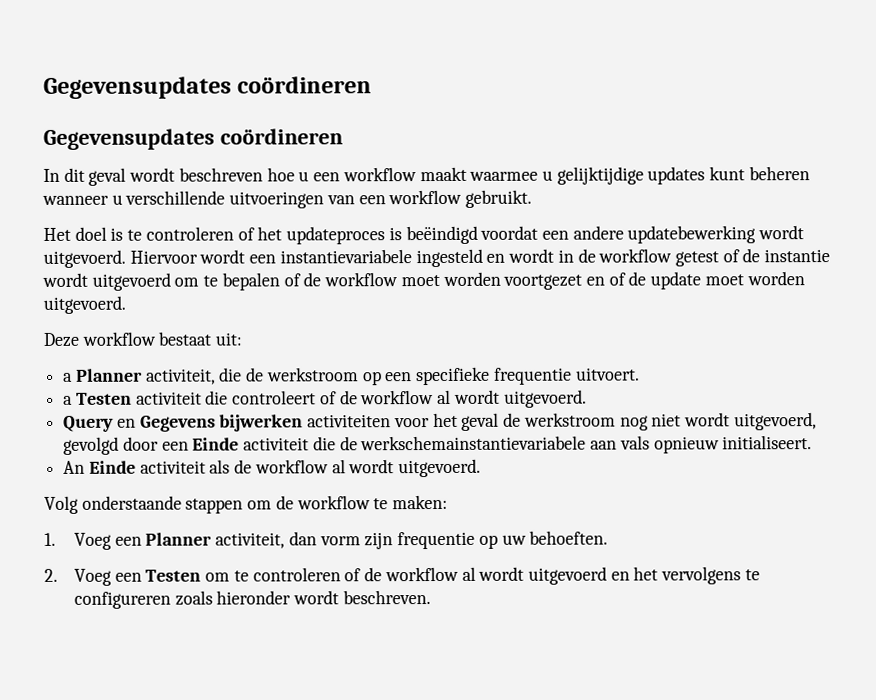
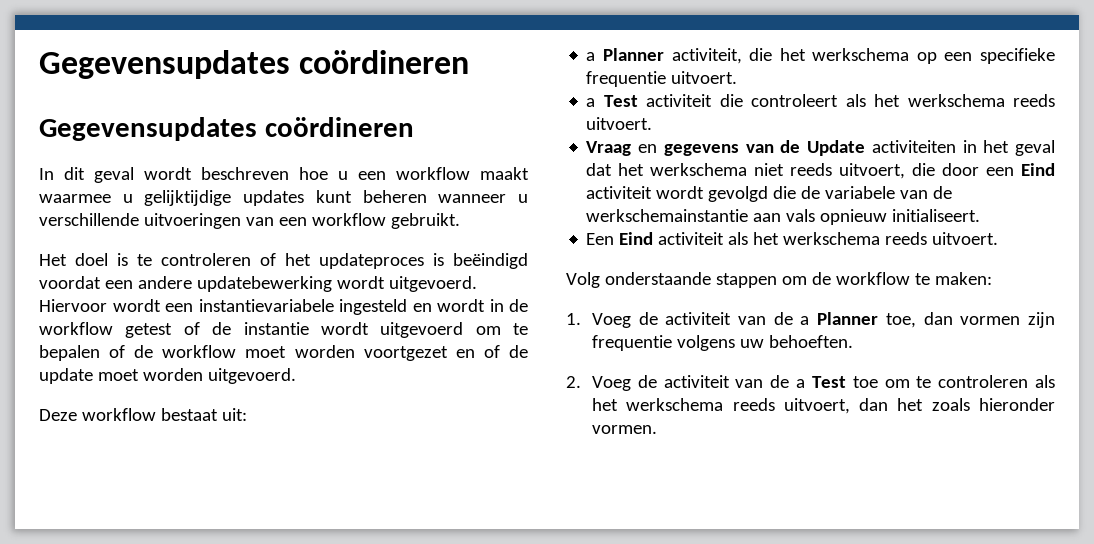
[246,367,359,382] de werkstroom -> [779,48,910,61] het werkschema
[75,392,132,405] Testen -> [603,95,638,107] Test
[319,389,587,408] [63,412,817,432] [63,435,813,455] [63,458,482,478] of de workflow al wordt uitgevoerd. // Query en Gegevens bijwerken activiteiten voor het geval de werkstroom nog niet wordt uitgevoerd, gevolgd door een Einde activiteit die de werkschemainstantievariabele aan vals opnieuw initialiseert. // An Einde activiteit als de workflow al wordt uitgevoerd. -> [845,94,1055,107] [586,117,653,130] [586,140,1055,156] [586,163,1055,179] [586,186,953,202] [586,209,981,225] [586,232,999,245] als het werkschema reeds uitvoert. // Vraag en gegevens van de Update activiteiten in het geval dat het werkschema niet reeds uitvoert, die door een Eind activiteit wordt gevolgd die de variabele van de werkschemainstantie aan vals opnieuw initialiseert. // Een Eind activiteit als het werkschema reeds uitvoert.
[114,531,361,549] een Planner activiteit, dan vorm -> [638,312,1021,328] de activiteit van de a Planner toe, dan vormen
[478,534,498,549] op -> [676,335,735,351] volgens
[114,566,760,585] [73,590,431,609] een Testen om te controleren of de workflow al wordt uitgevoerd en het vervolgens te configureren zoals hieronder wordt beschreven. -> [637,375,1055,388] [591,398,1055,414] [591,425,657,434] de activiteit van de a Test toe om te controleren als het werkschema reeds uitvoert, dan het zoals hieronder vormen.

